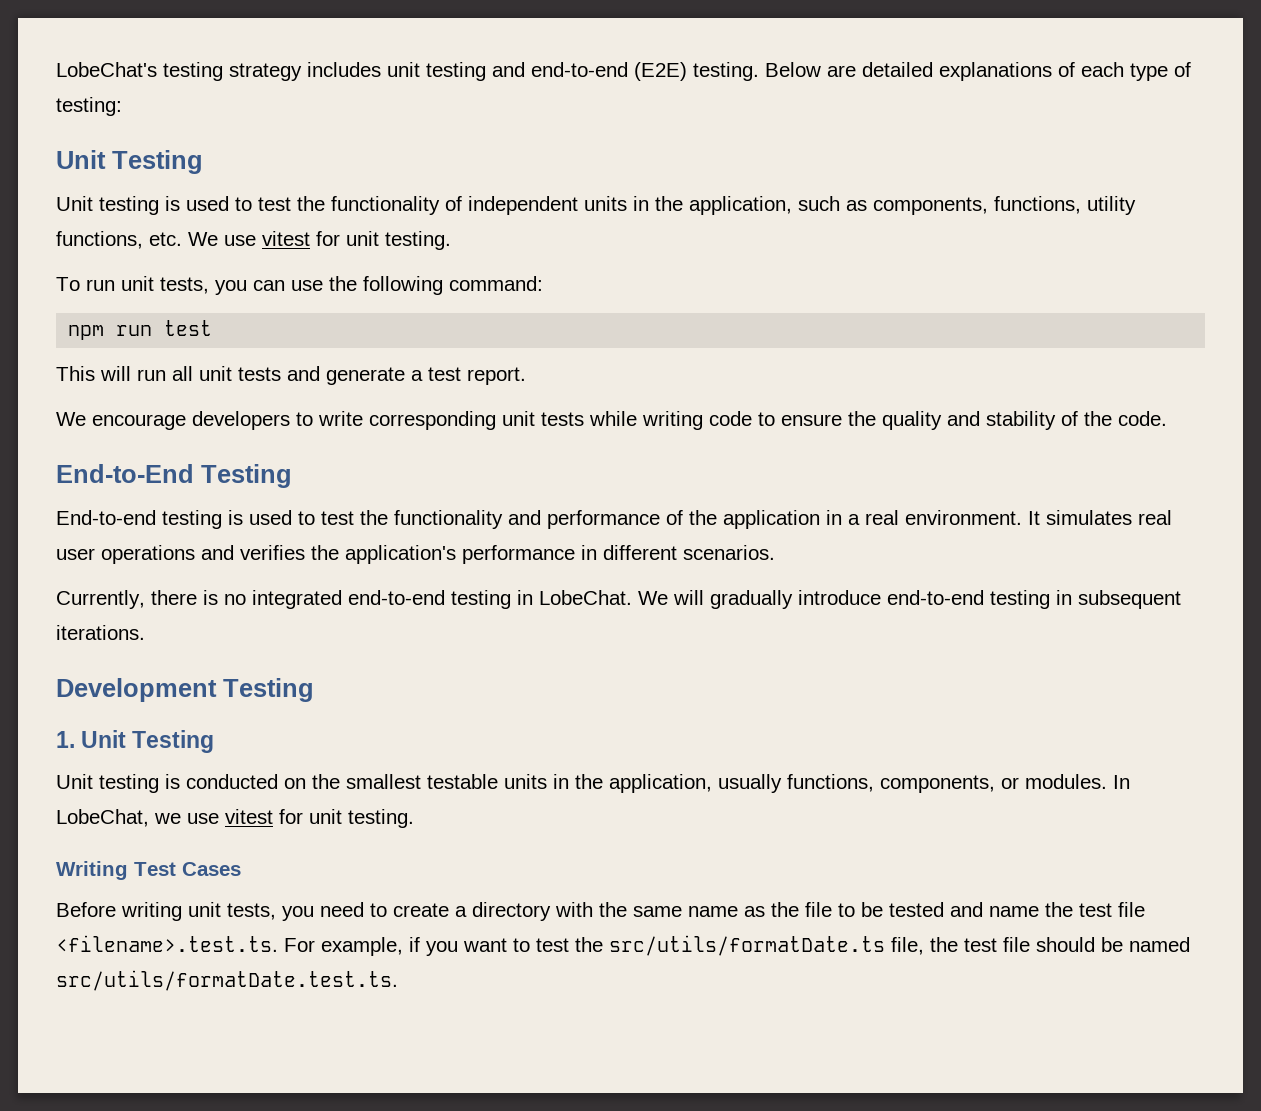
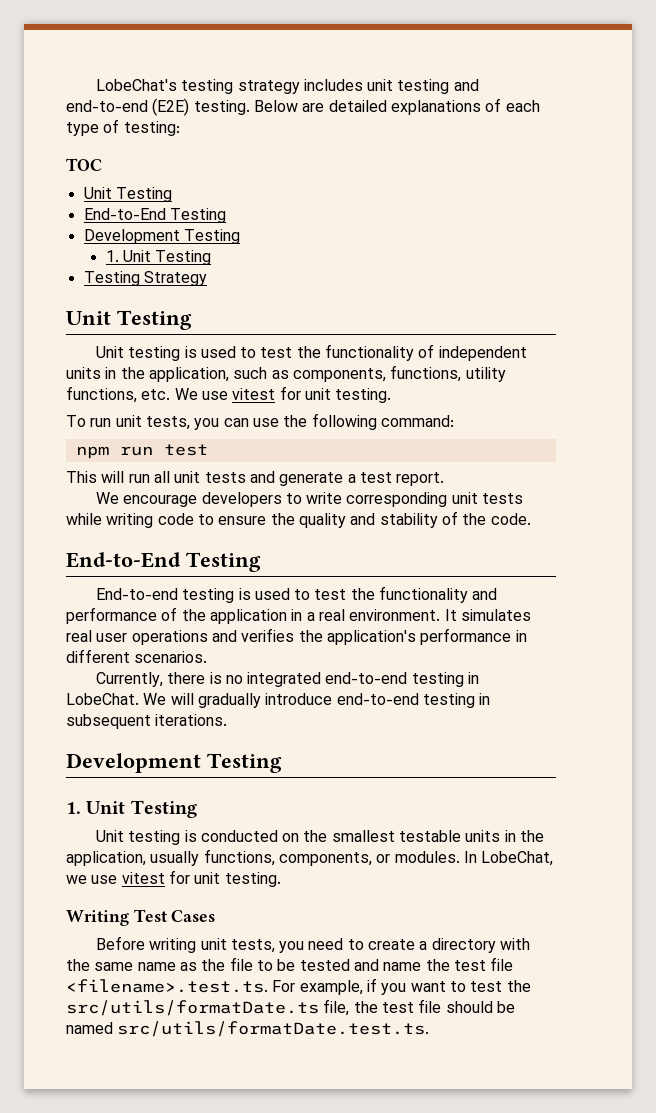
(122, 106) none -> [66,158,102,171] [83,187,172,202] [83,208,226,223] [83,229,240,244] [105,250,212,265] [83,271,207,286] // TOC // Unit Testing // End-to-End Testing // Development Testing // 1. Unit Testing // Testing Strategy

